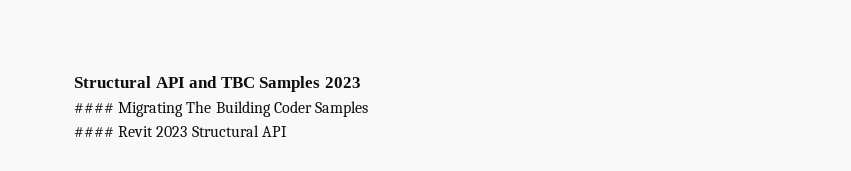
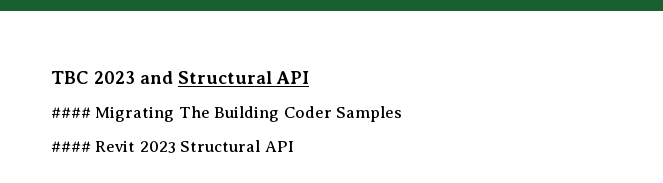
[74,76,361,92] Structural API and TBC Samples 2023 -> [51,71,309,84] TBC 2023 and Structural API

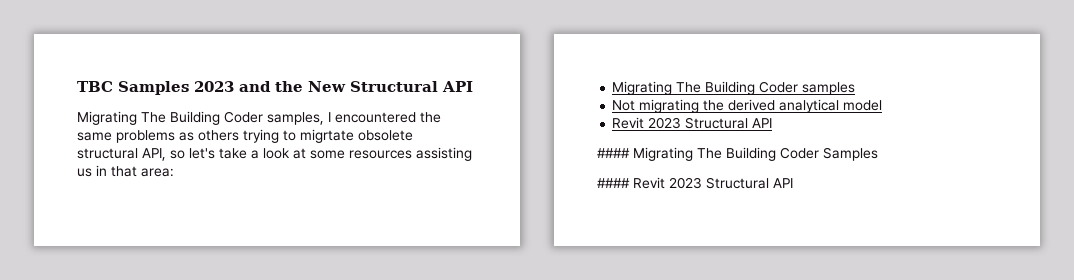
(89, 77) none -> [118,81,189,95] Samples
(173, 77) none -> [275,81,473,92] [77,111,441,125] [77,129,413,143] [77,147,472,161] [77,165,174,177] [612,81,856,95] [612,99,883,113] [612,117,682,129] the New Structural API // Migrating The Building Coder samples, I encountered the same problems as others trying to migrtate obsolete structural API, so let's take a look at some resources assisting us in that area: // Migrating The Building Coder samples // Not migrating the derived analytical model // Revit 2023

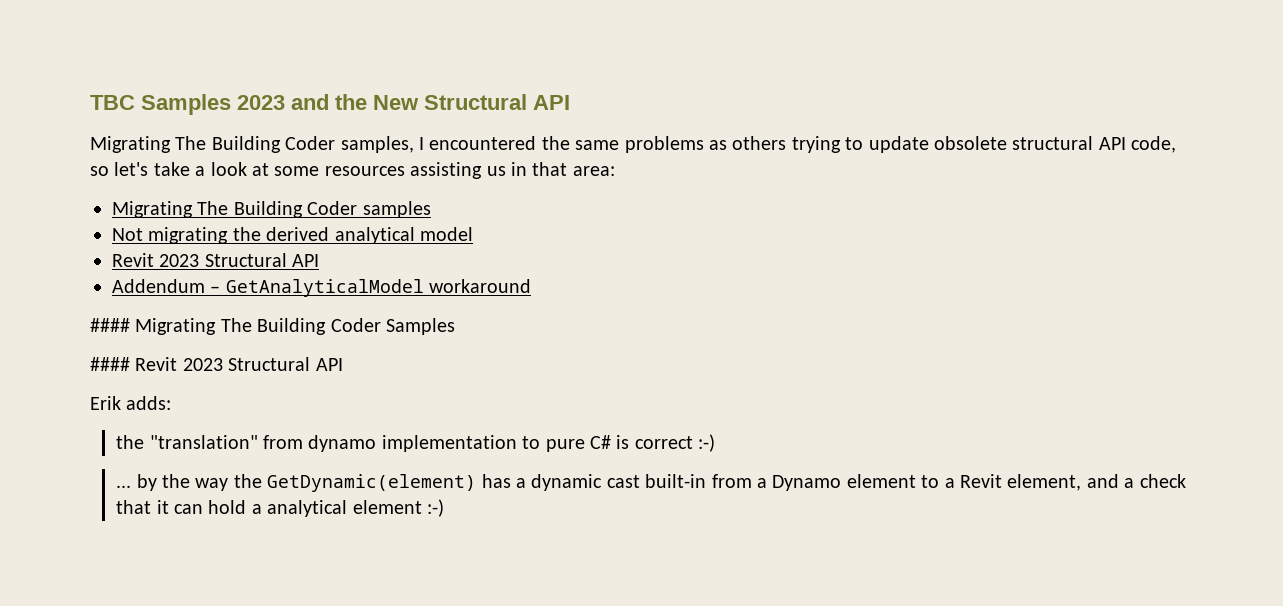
[300,129,354,143] migrtate -> [868,136,929,153] update
[142,148,166,161] API, -> [1098,136,1177,153] API code,
(773, 123) none -> [112,279,532,297] // Addendum – GetAnalyticalModel workaround
(793, 183) none -> [90,396,172,410] [116,434,716,452] [116,474,1186,492] [116,499,444,517] // Erik adds: // the "translation" from dynamo implementation to pure C# is correct :-) // ... by the way the GetDynamic(element) has a dynamic cast built-in from a Dynamo element to a Revit element, and a check that it can hold a analytical element :-)

